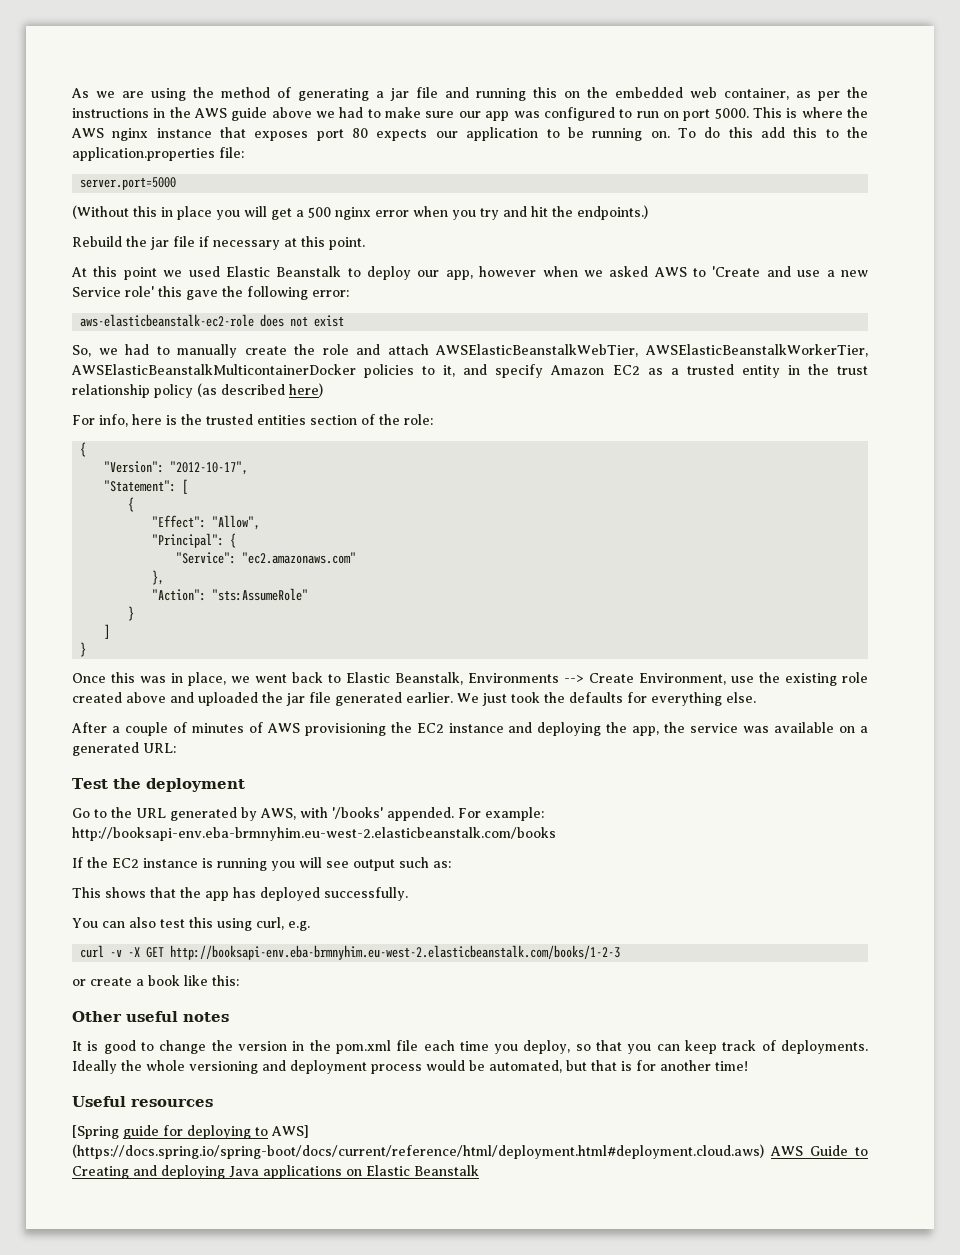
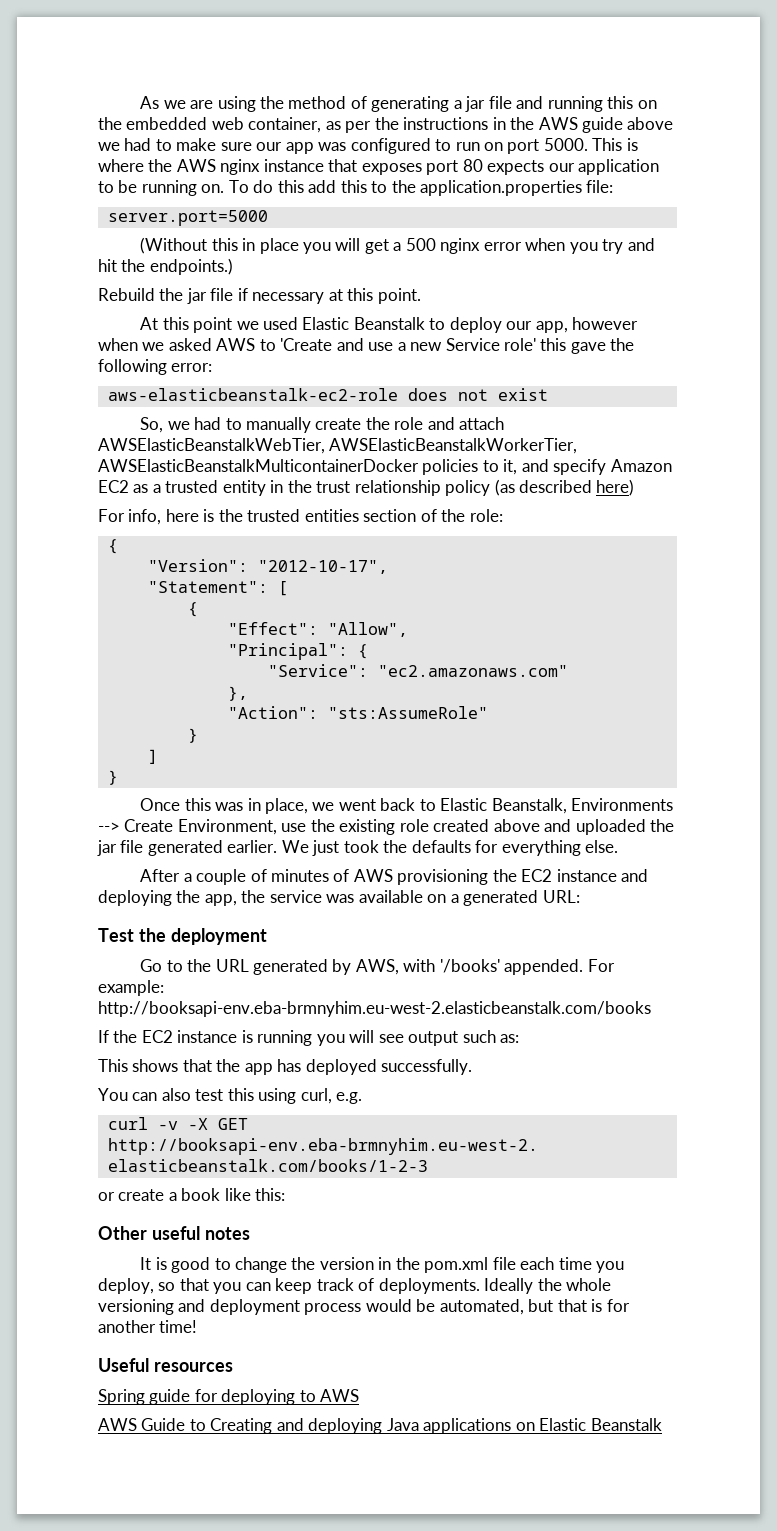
[72,1125,119,1139] [Spring -> [98,1389,145,1405] Spring
[271,1125,309,1138] [72,1144,764,1159] AWS] (https://docs.spring.io/spring-boot/docs/current/reference/html/deployment.html#deployment.cloud.aws) -> [320,1389,360,1402] AWS //

